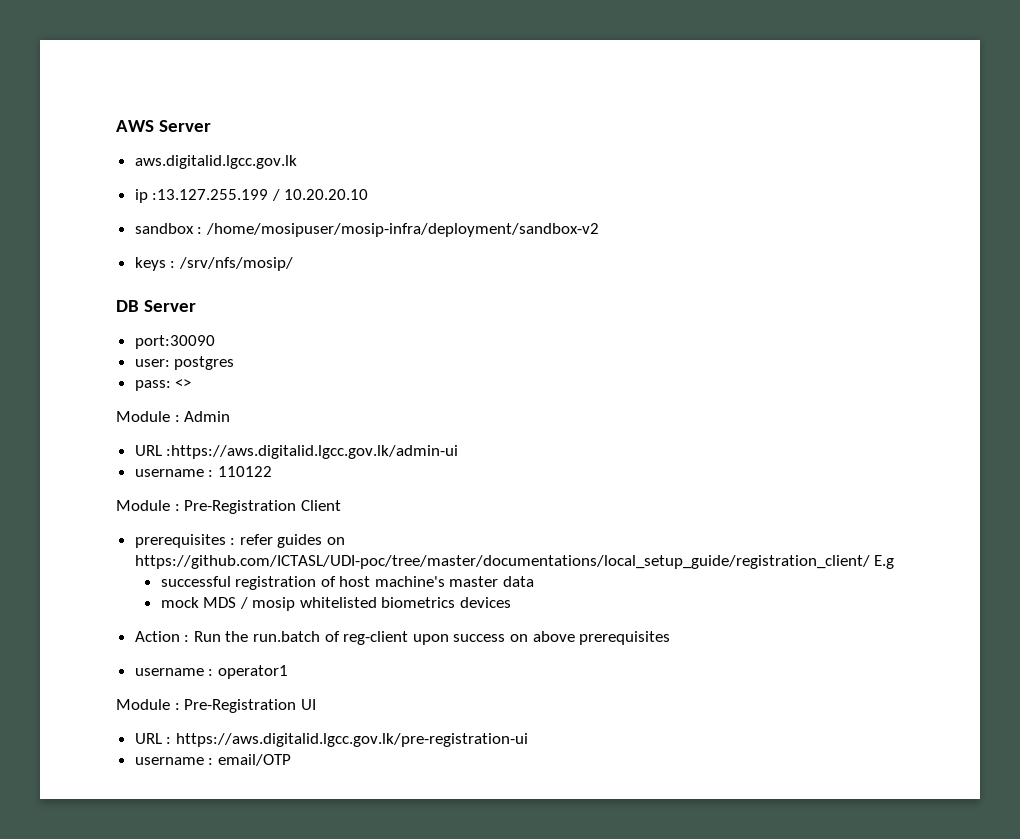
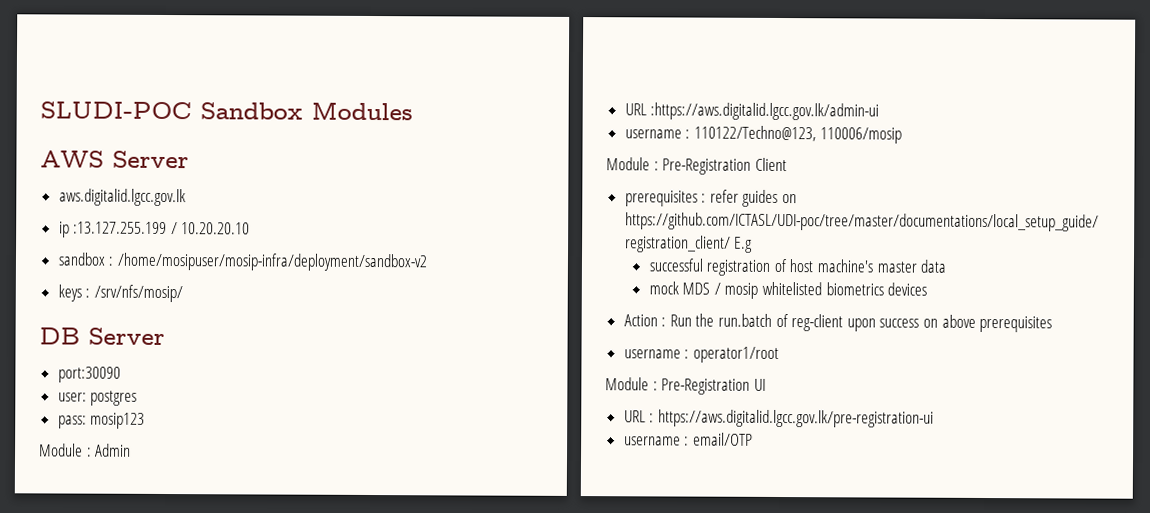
(116, 126) none -> [40,101,413,121] SLUDI-POC Sandbox Modules //
[175,379,192,388] <> -> [90,412,146,429] mosip123
[217,466,272,477] 110122 -> [693,125,903,144] 110122/Techno@123, 110006/mosip
[217,665,288,679] operator1 -> [692,346,779,363] operator1/root

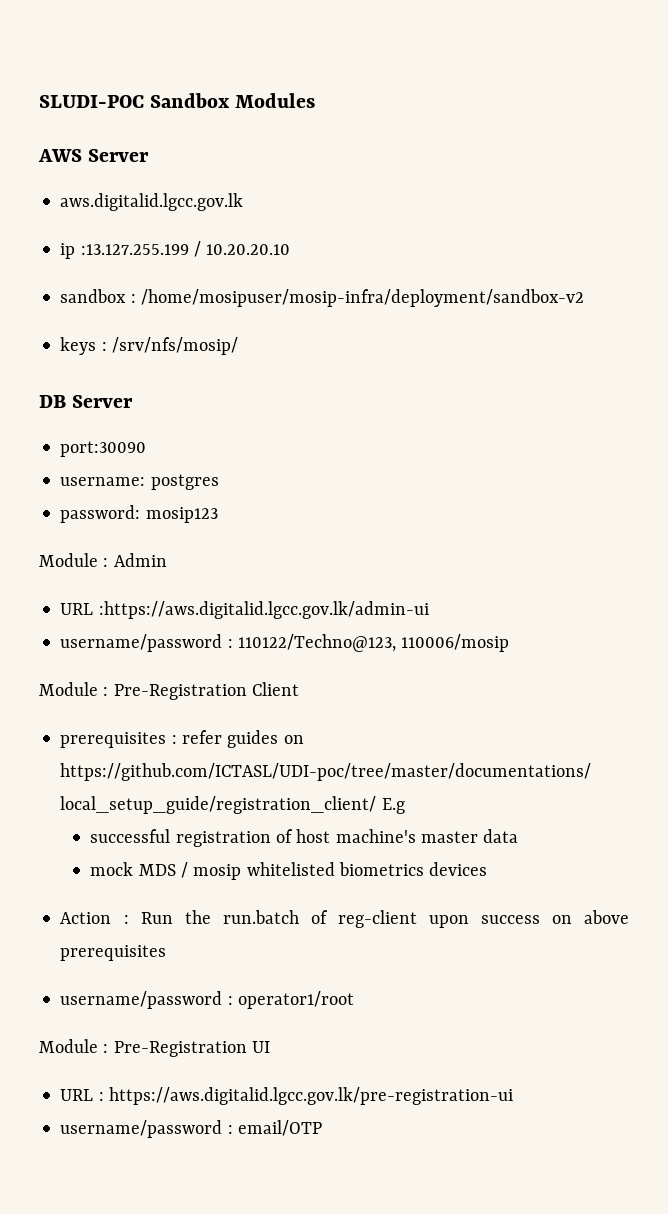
[57,392,87,402] user: -> [60,477,146,486] username:
[57,415,87,429] pass: -> [60,505,141,523] password:
[624,129,682,139] username -> [60,634,223,652] username/password
[623,349,681,359] username -> [60,991,223,1009] username/password
[623,436,681,446] username -> [60,1120,223,1138] username/password

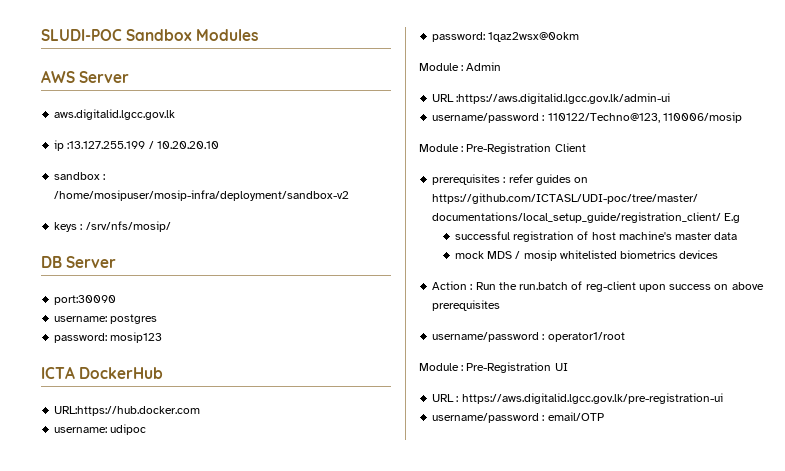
(218, 515) none -> [41,366,164,379] [54,406,201,416] [54,424,147,435] [432,32,580,42] // ICTA DockerHub // URL:https://hub.docker.com // username: udipoc // password: 1qaz2wsx@0okm

